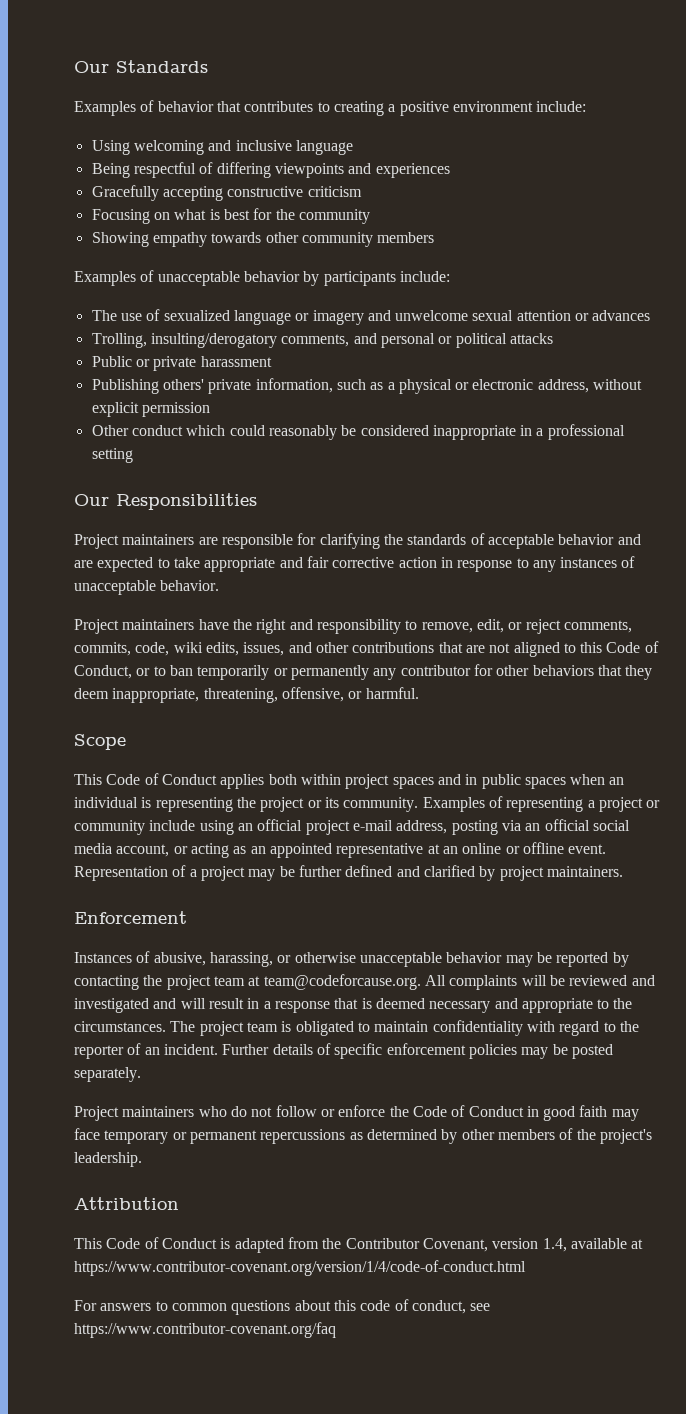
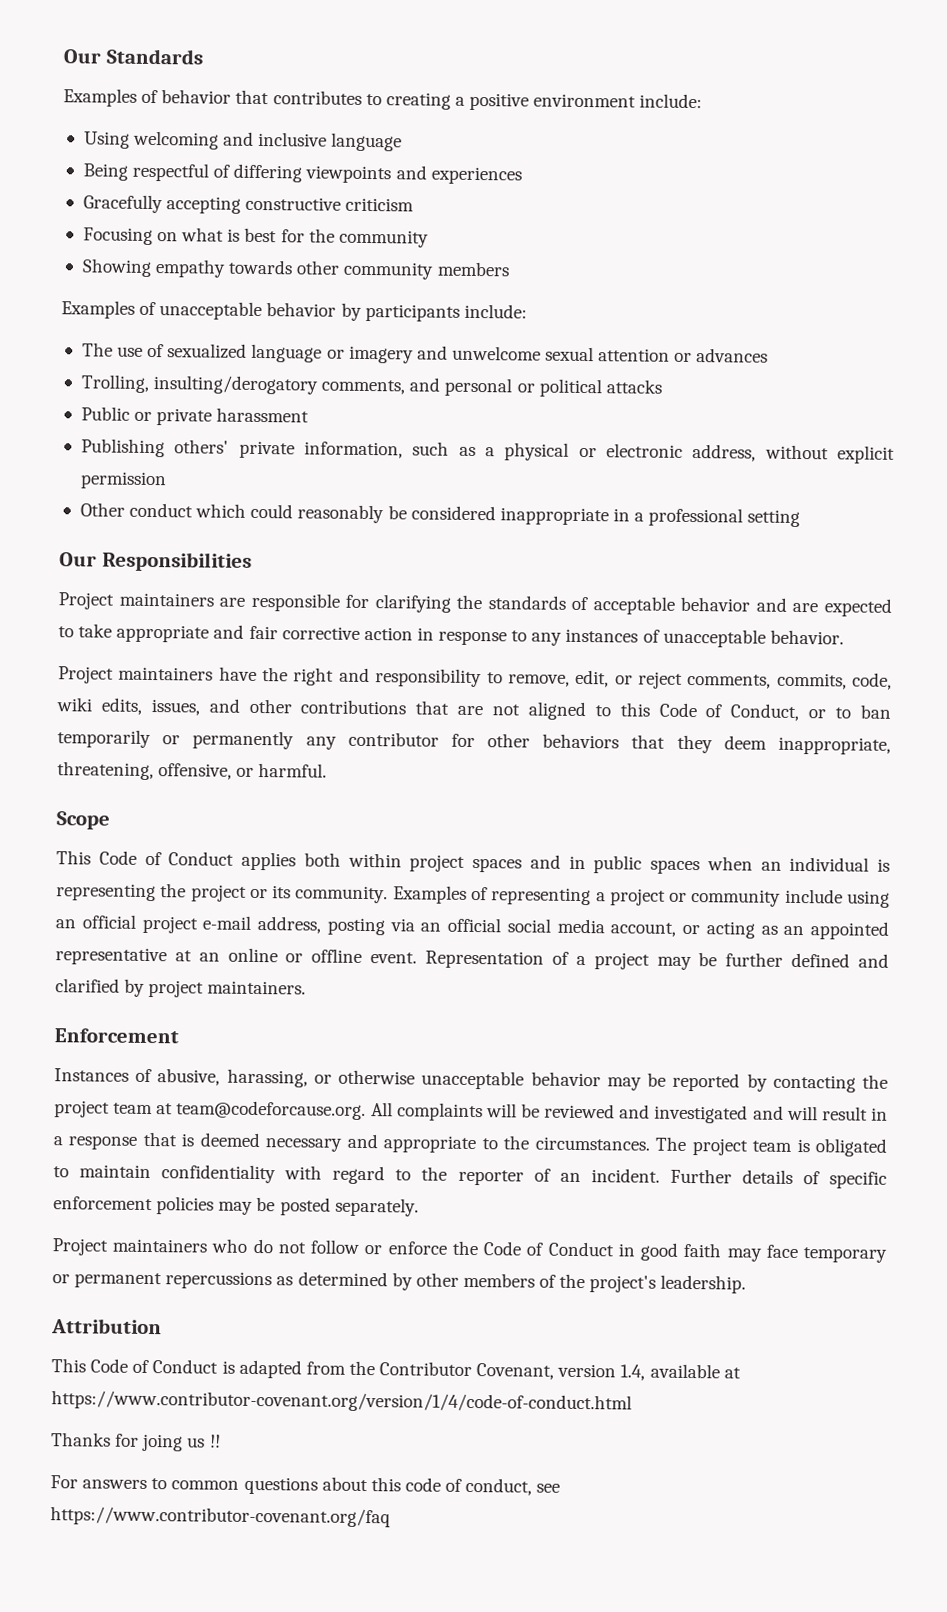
(526, 1268) none -> [51,1432,221,1452] // Thanks for joing us !!

